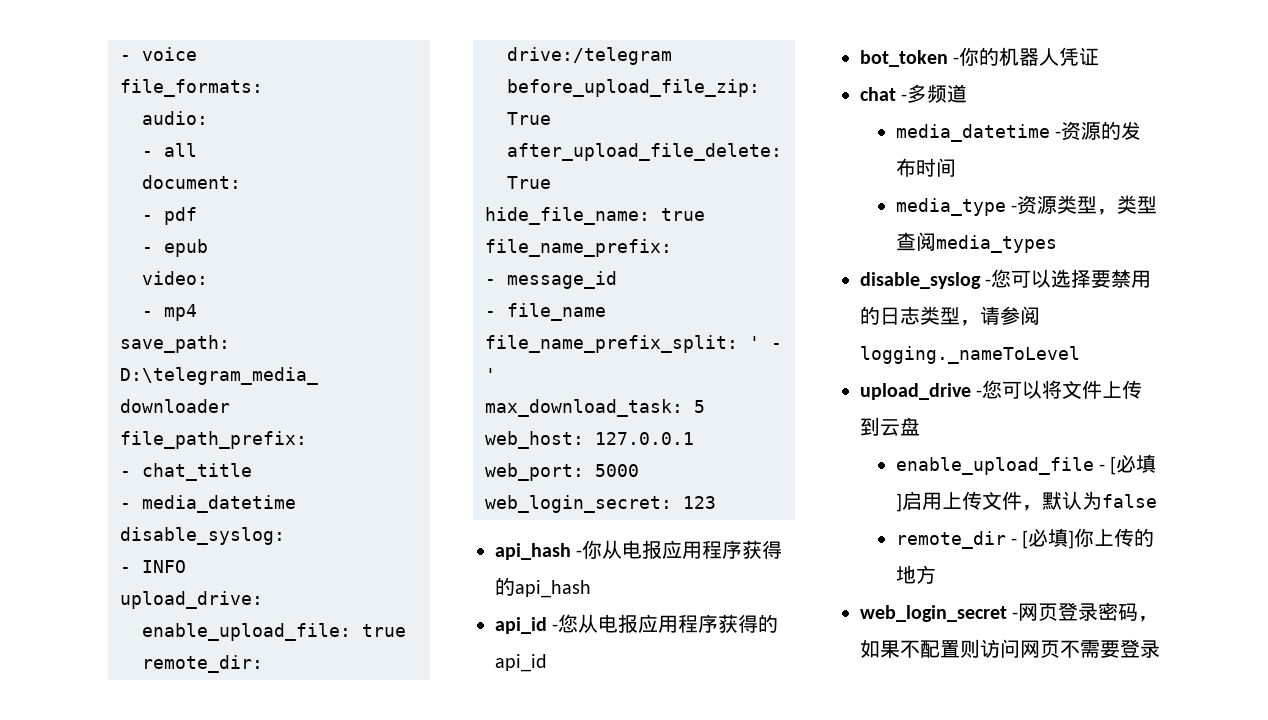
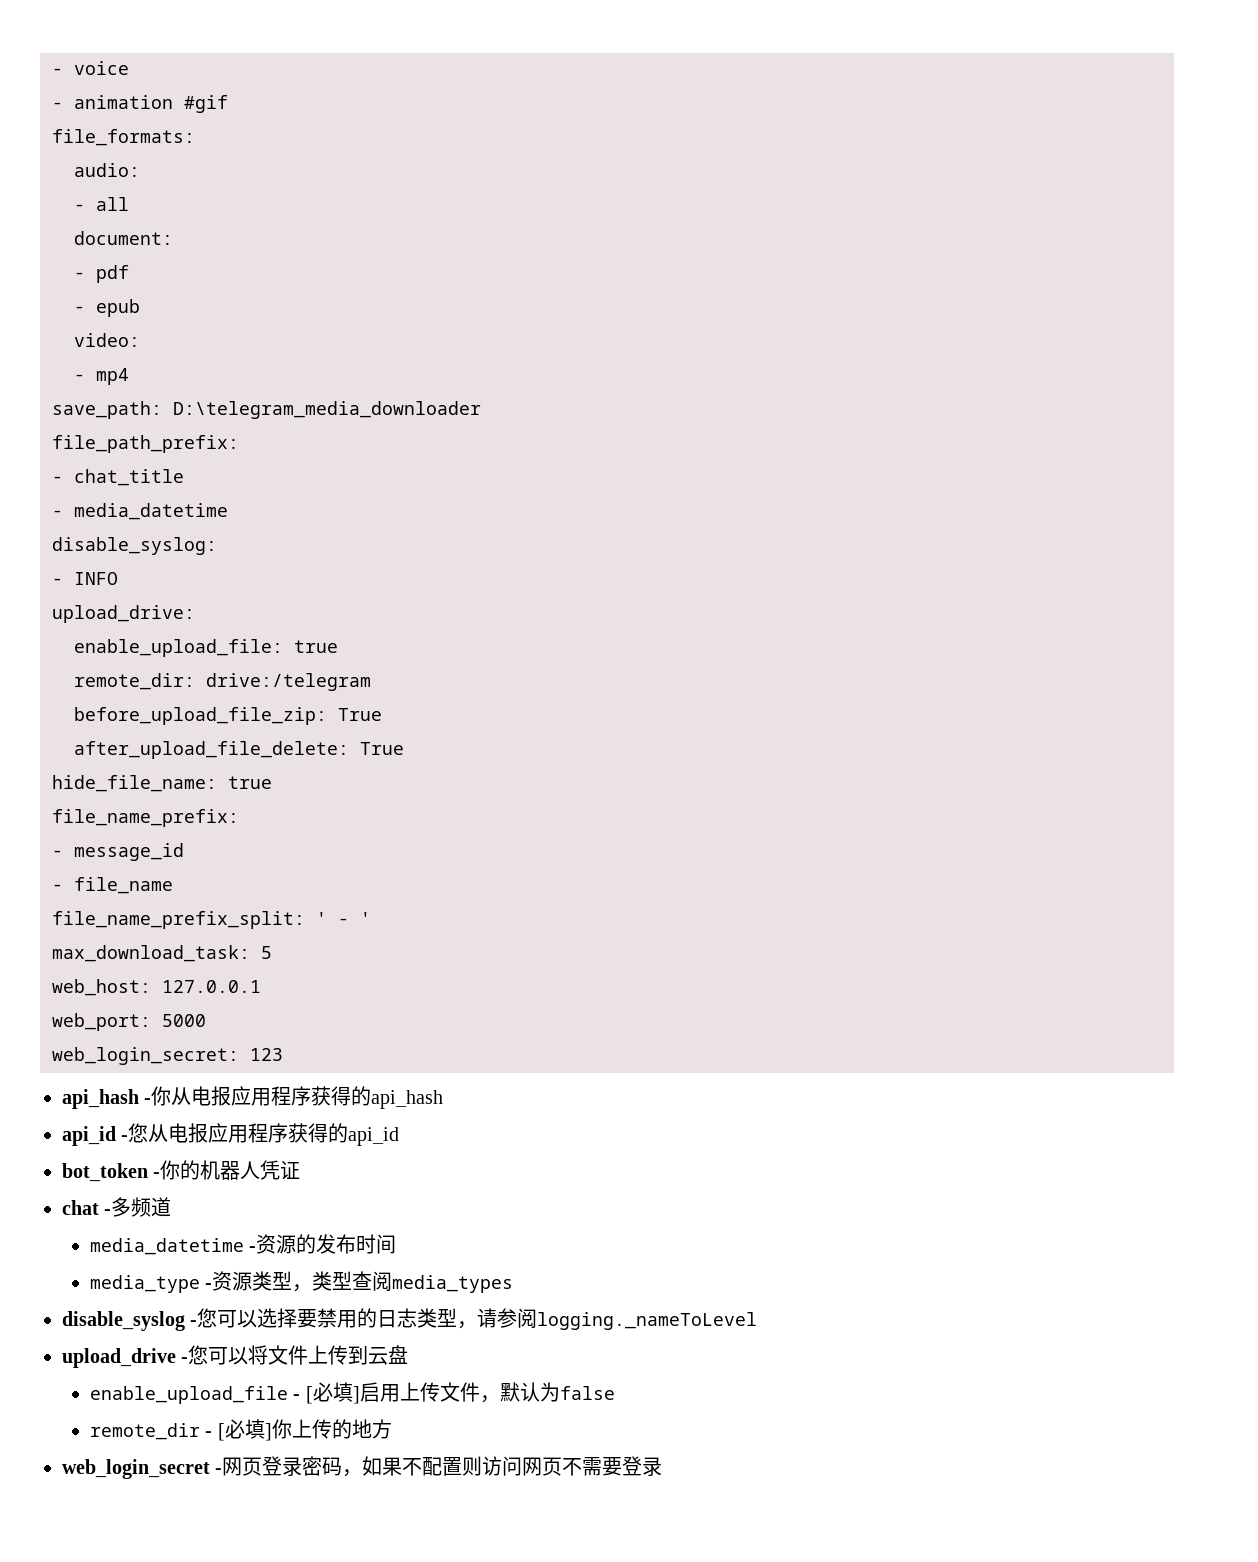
(197, 54) none -> [52,95,228,113] // - animation #gif

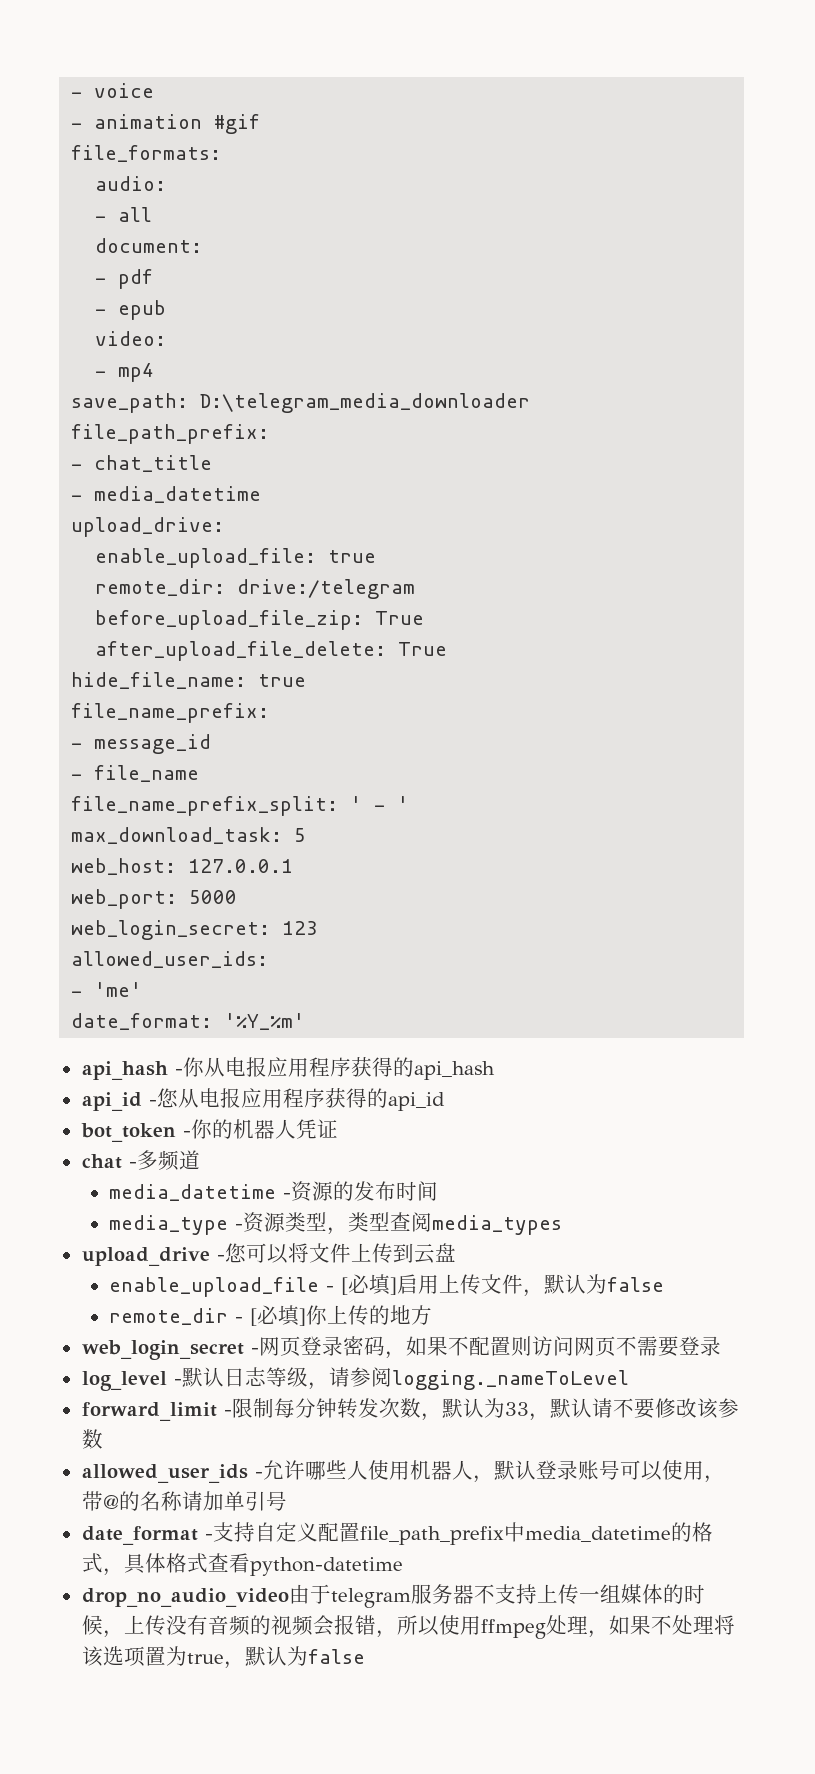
[52,537,217,555] [52,572,118,585] // disable_syslog: // - INFO -> (262, 494) none
(283, 1054) none -> [71,951,269,968] [71,982,143,997] [71,1013,306,1030] // allowed_user_ids: // - 'me' // date_format: '%Y_%m'
[62,1308,758,1331] // disable_syslog -您可以选择要禁用的日志类型，请参阅logging._nameToLevel -> (563, 1225) none
(663, 1466) none -> [81,1367,629,1391] [81,1398,739,1421] [81,1429,103,1449] [81,1460,725,1483] [81,1491,287,1511] [81,1522,713,1545] [81,1553,403,1576] [81,1584,705,1608] [81,1615,735,1639] [81,1646,365,1669] // log_level -默认日志等级，请参阅logging._nameToLevel // forward_limit -限制每分钟转发次数，默认为33，默认请不要修改该参数 // allowed_user_ids -允许哪些人使用机器人，默认登录账号可以使用，带@的名称请加单引号 // date_format -支持自定义配置file_path_prefix中media_datetime的格式，具体格式查看python-datetime // drop_no_audio_video由于telegram服务器不支持上传一组媒体的时候，上传没有音频的视频会报错，所以使用ffmpeg处理，如果不处理将该选项置为true，默认为false

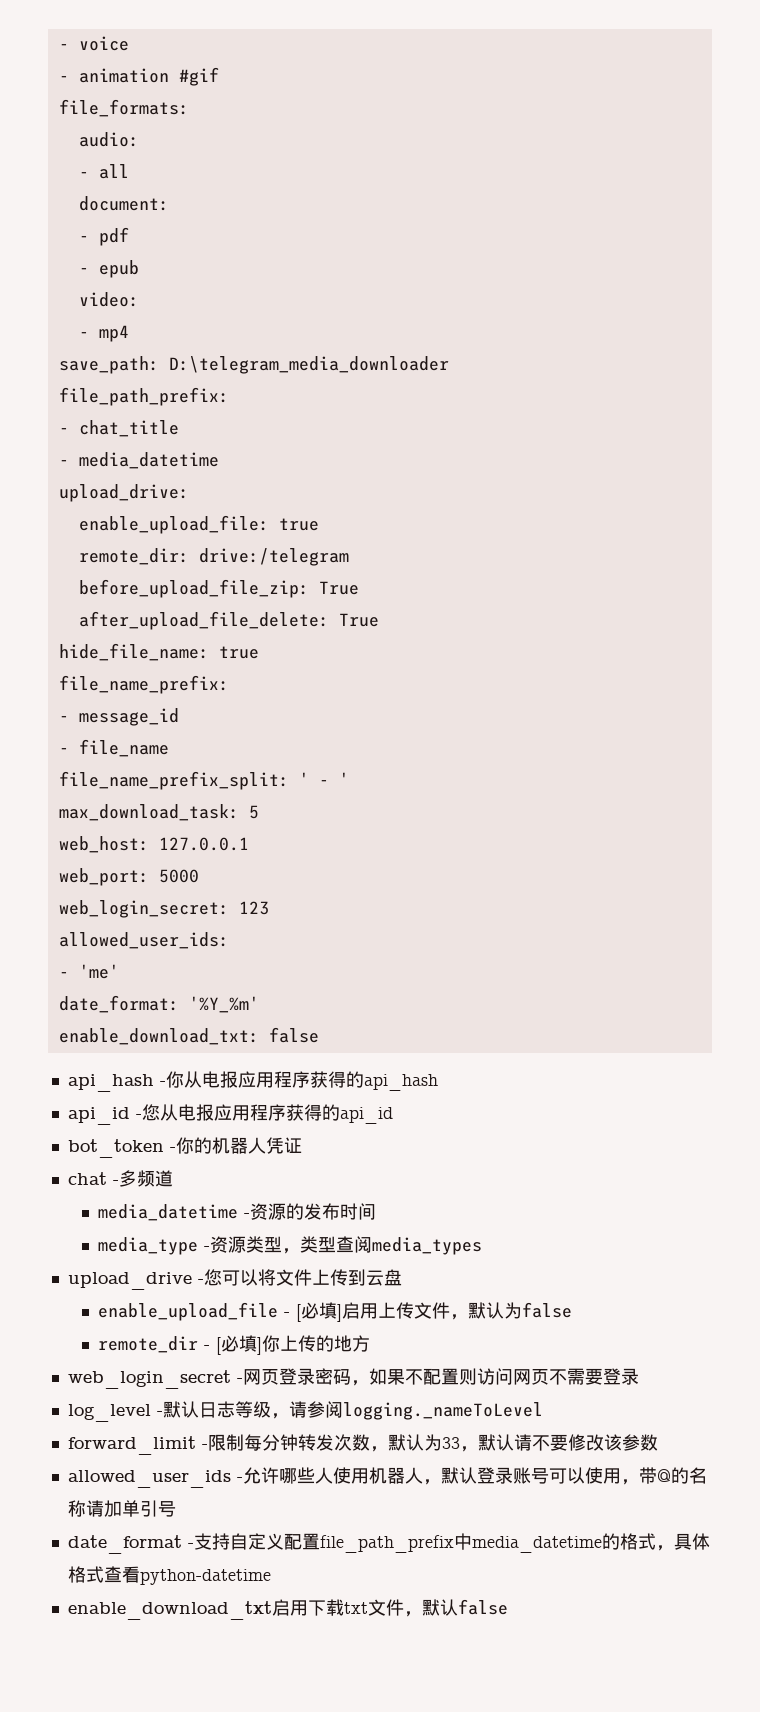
(306, 1021) none -> [58,1027,319,1045] // enable_download_txt: false
[81,1584,705,1608] [81,1615,735,1639] [81,1646,308,1669] drop_no_audio_video由于telegram服务器不支持上传一组媒体的时候，上传没有音频的视频会报错，所以使用ffmpeg处理，如果不处理将该选项置为true，默认为 -> [67,1599,458,1620] enable_download_txt启用下载txt文件，默认

